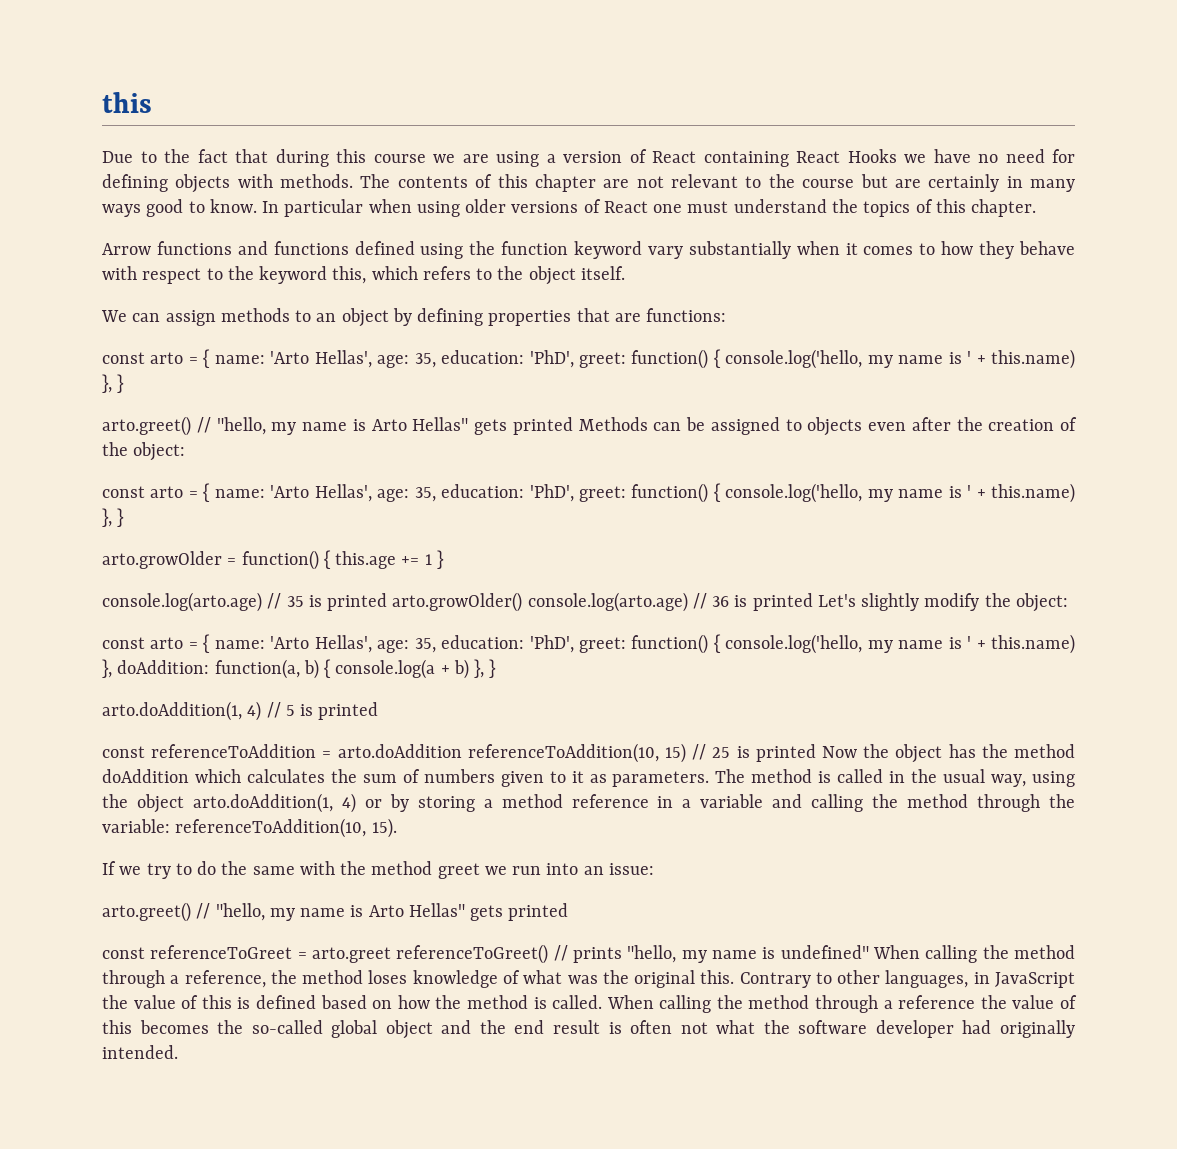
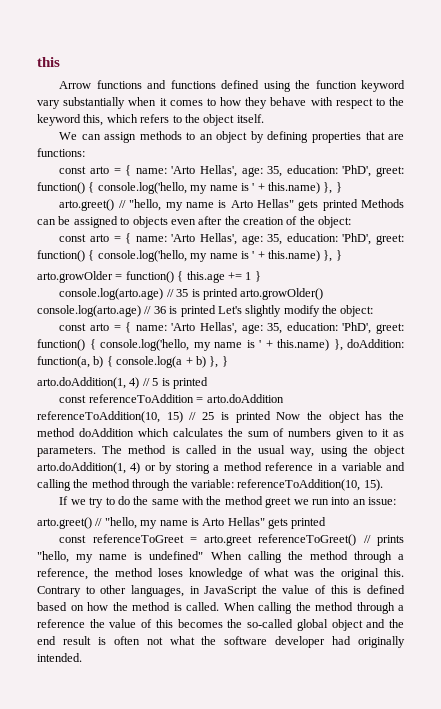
[102,92,152,113] [102,149,1075,167] [102,174,1075,193] [102,199,1037,217] this // Due to the fact that during this course we are using a version of React containing React Hooks we have no need for defining objects with methods. The contents of this chapter are not relevant to the course but are certainly in many ways good to know. In particular when using older versions of React one must understand the topics of this chapter. -> [37,57,60,67] this

